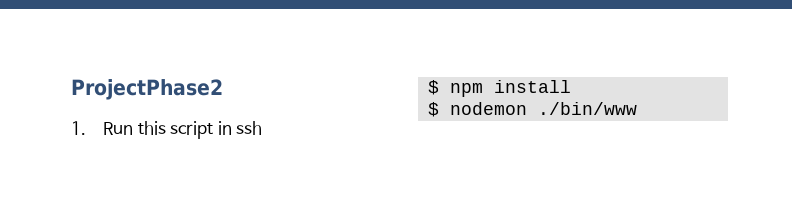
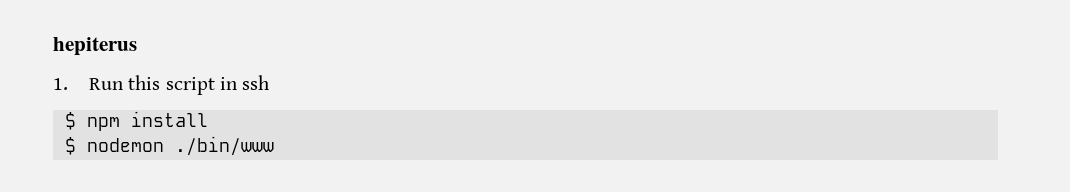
[71,79,223,100] ProjectPhase2 -> [53,37,137,56] hepiterus

